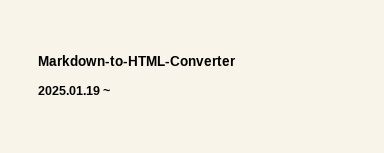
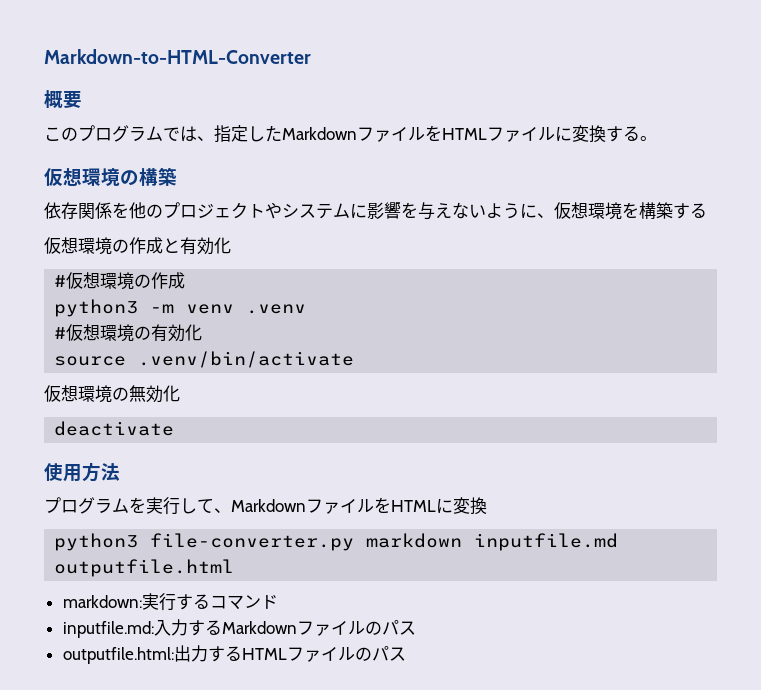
[38,86,111,95] 2025.01.19 ~ -> [44,90,82,109] [44,125,657,143] [44,167,177,186] [44,202,707,220] [44,237,231,255] [54,272,186,290] [54,299,307,317] [54,324,203,342] [54,351,355,368] [44,385,180,403] [54,421,175,436] [44,462,120,482] [44,497,487,515] [54,533,619,551] [54,559,235,577] [62,593,278,611] [62,619,416,638] [62,645,406,664] 概要 // このプログラムでは、指定したMarkdownファイルをHTMLファイルに変換する。 // 仮想環境の構築 // 依存関係を他のプロジェクトやシステムに影響を与えないように、仮想環境を構築する // 仮想環境の作成と有効化 // #仮想環境の作成 // python3 -m venv .venv // #仮想環境の有効化 // source .venv/bin/activate // 仮想環境の無効化 // deactivate // 使用方法 // プログラムを実行して、MarkdownファイルをHTMLに変換 // python3 file-converter.py markdown inputfile.md outputfile.html // markdown:実行するコマンド // inputfile.md:入力するMarkdownファイルのパス // outputfile.html:出力するHTMLファイルのパス

